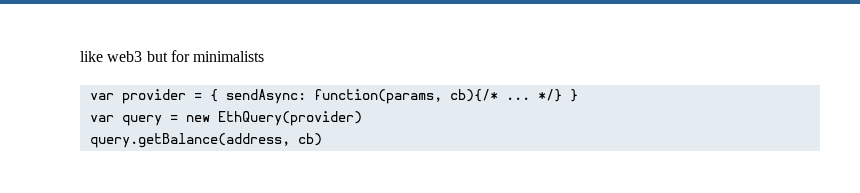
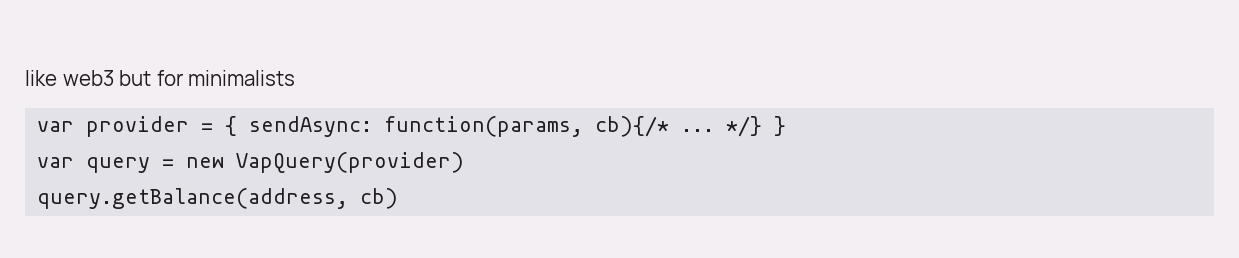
[217,111,362,126] EthQuery(provider) -> [236,152,465,173] VapQuery(provider)

